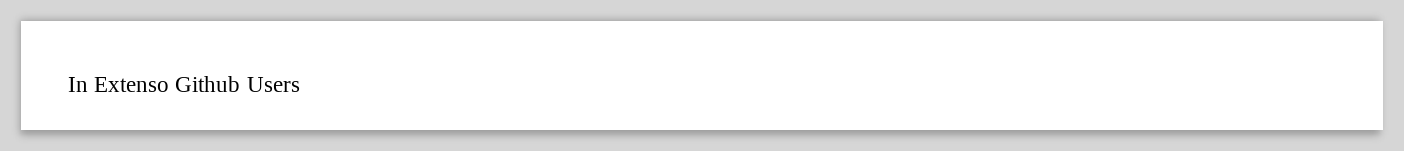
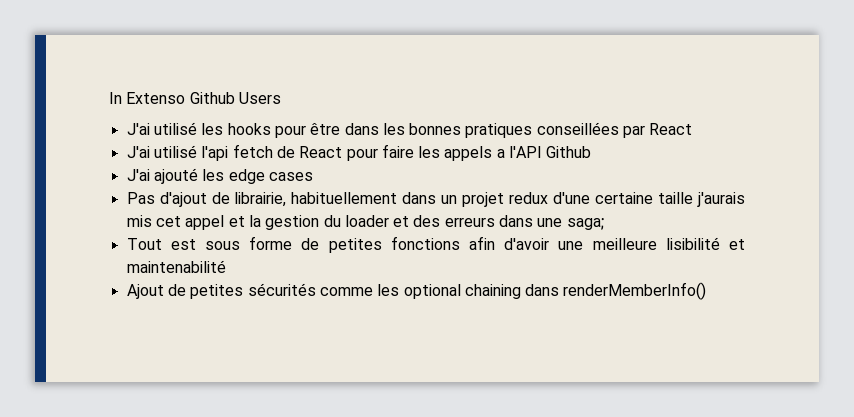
(300, 84) none -> [126,122,693,138] [126,144,592,161] [126,168,313,184] [126,192,745,207] [126,215,604,230] [126,236,745,253] [126,260,226,273] [126,282,707,300] // J'ai utilisé les hooks pour être dans les bonnes pratiques conseillées par React // J'ai utilisé l'api fetch de React pour faire les appels a l'API Github // J'ai ajouté les edge cases // Pas d'ajout de librairie, habituellement dans un projet redux d'une certaine taille j'aurais mis cet appel et la gestion du loader et des erreurs dans une saga; // Tout est sous forme de petites fonctions afin d'avoir une meilleure lisibilité et maintenabilité // Ajout de petites sécurités comme les optional chaining dans renderMemberInfo()

